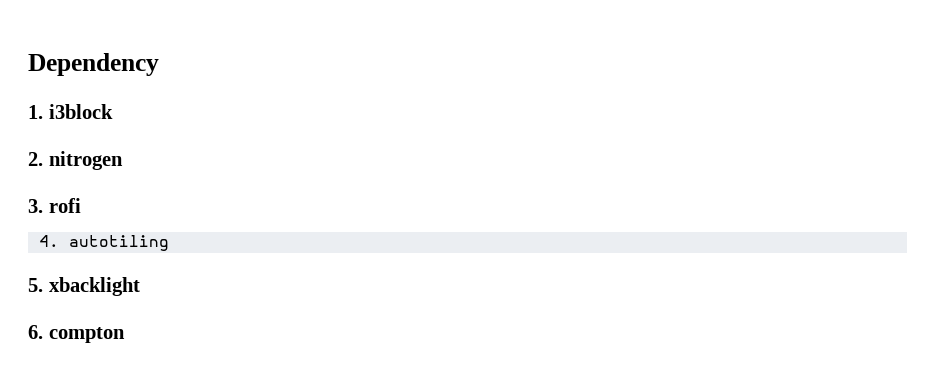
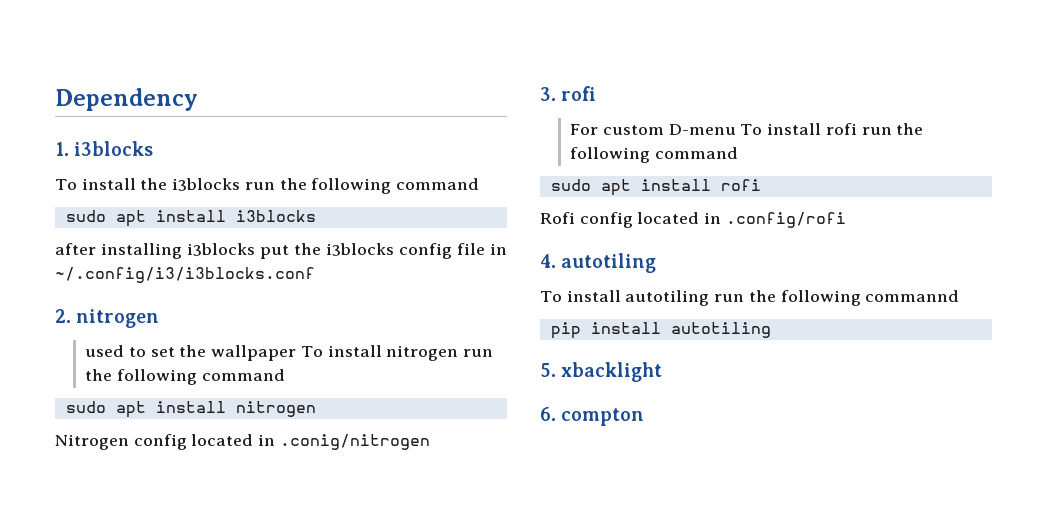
[48,104,113,119] [28,151,123,170] [28,198,81,213] [38,235,59,247] i3block // 2. nitrogen // 3. rofi // 4. -> [74,141,154,156] [55,178,480,194] [65,210,316,227] [55,243,507,259] [55,267,315,283] [55,309,160,328] [85,345,494,361] [85,369,285,385] [65,401,316,418] [55,434,430,450] [540,86,597,101] [570,123,924,135] [570,147,738,163] [550,179,761,196] [540,212,846,228] [540,253,657,273] [540,290,960,306] [550,322,661,339] i3blocks // To install the i3blocks run the following command // sudo apt install i3blocks // after installing i3blocks put the i3blocks config file in ~/.config/i3/i3blocks.conf // 2. nitrogen // used to set the wallpaper To install nitrogen run the following command // sudo apt install nitrogen // Nitrogen config located in .conig/nitrogen // 3. rofi // For custom D-menu To install rofi run the following command // sudo apt install rofi // Rofi config located in .config/rofi // 4. autotiling // To install autotiling run the following commannd // pip install

